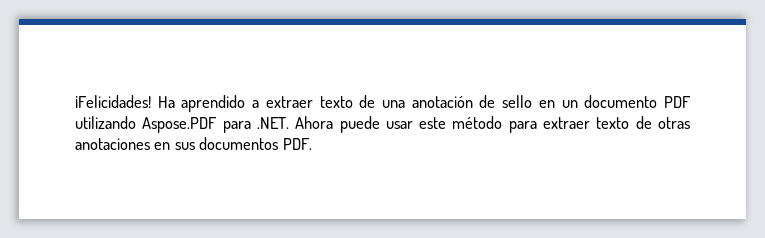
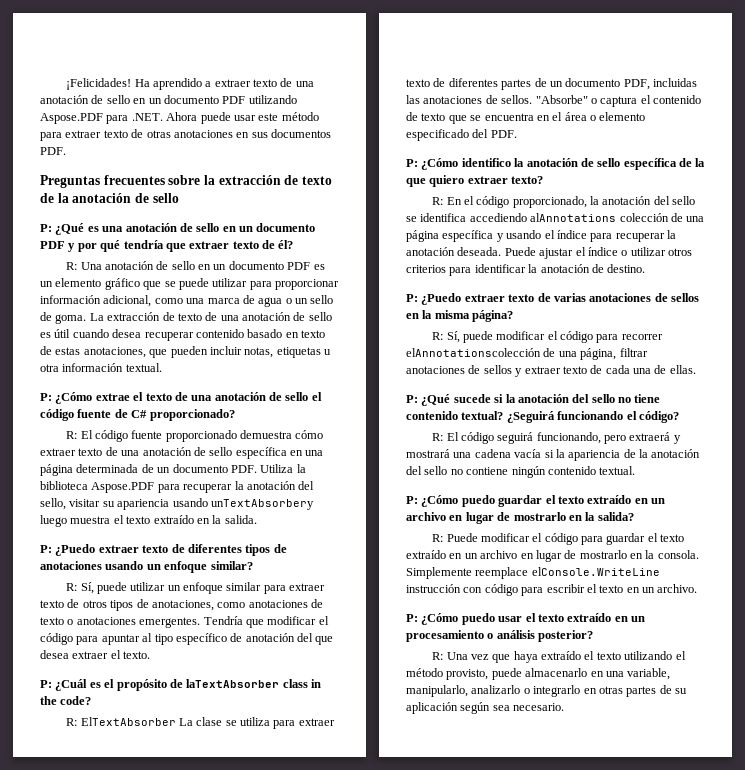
(312, 144) none -> [40,175,332,188] [40,193,179,203] [40,223,316,235] [40,240,294,252] [66,261,325,270] [40,278,339,290] [40,295,334,307] [40,312,332,324] [40,329,325,341] [40,346,331,358] [40,363,162,372] [40,392,322,404] [40,409,235,421] [66,430,324,442] [40,447,324,459] [40,464,306,476] [40,481,315,493] [40,498,314,510] [40,515,257,527] [40,544,287,556] [40,561,253,573] [66,582,326,594] [40,599,323,611] [40,616,329,628] [40,633,334,645] [40,650,151,659] [40,679,321,691] [40,696,92,705] [66,717,335,729] [406,78,697,90] [406,95,701,107] [406,112,646,124] [406,129,517,141] [406,158,706,170] [406,175,544,187] [432,196,696,208] [406,213,705,222] [406,230,676,242] [406,247,692,259] [406,264,646,276] [406,293,699,305] [406,310,514,322] [432,331,663,343] [406,348,648,360] [406,365,696,377] [406,394,661,406] [406,411,679,423] [432,432,681,444] [406,449,701,461] [406,466,636,478] [406,495,665,507] [406,512,634,524] [432,533,685,545] [406,550,699,562] [406,567,660,579] [406,584,698,596] [406,613,645,625] [406,630,594,642] [432,651,686,663] [406,668,671,680] [406,685,687,697] [406,702,565,714] // Preguntas frecuentes sobre la extracción de texto de la anotación de sello // P: ¿Qué es una anotación de sello en un documento PDF y por qué tendría que extraer texto de él? // R: Una anotación de sello en un documento PDF es un elemento gráfico que se puede utilizar para proporcionar información adicional, como una marca de agua o un sello de goma. La extracción de texto de una anotación de sello es útil cuando desea recuperar contenido basado en texto de estas anotaciones, que pueden incluir notas, etiquetas u otra información textual. // P: ¿Cómo extrae el texto de una anotación de sello el código fuente de C# proporcionado? // R: El código fuente proporcionado demuestra cómo extraer texto de una anotación de sello específica en una página determinada de un documento PDF. Utiliza la biblioteca Aspose.PDF para recuperar la anotación del sello, visitar su apariencia usando unTextAbsorbery luego muestra el texto extraído en la salida. // P: ¿Puedo extraer texto de diferentes tipos de anotaciones usando un enfoque similar? // R: Sí, puede utilizar un enfoque similar para extraer texto de otros tipos de anotaciones, como anotaciones de texto o anotaciones emergentes. Tendría que modificar el código para apuntar al tipo específico de anotación del que desea extraer el texto. // P: ¿Cuál es el propósito de laTextAbsorber class in the code? // R: ElTextAbsorber La clase se utiliza para extraer texto de diferentes partes de un documento PDF, incluidas las anotaciones de sellos. "Absorbe" o captura el contenido de texto que se encuentra en el área o elemento especificado del PDF. // P: ¿Cómo identifico la anotación de sello específica de la que quiero extraer texto? // R: En el código proporcionado, la anotación del sello se identifica accediendo alAnnotations colección de una página específica y usando el índice para recuperar la anotación deseada. Puede ajustar el índice o utilizar otros criterios para identificar la anotación de destino. // P: ¿Puedo extraer texto de varias anotaciones de sellos en la misma página? // R: Sí, puede modificar el código para recorrer elAnnotationscolección de una página, filtrar anotaciones de sellos y extraer texto de cada una de ellas. // P: ¿Qué sucede si la anotación del sello no tiene contenido textual? ¿Seguirá funcionando el código? // R: El código seguirá funcionando, pero extraerá y mostrará una cadena vacía si la apariencia de la anotación del sello no contiene ningún contenido textual. // P: ¿Cómo puedo guardar el texto extraído en un archivo en lugar de mostrarlo en la salida? // R: Puede modificar el código para guardar el texto extraído en un archivo en lugar de mostrarlo en la consola. Simplemente reemplace elConsole.WriteLine instrucción con código para escribir el texto en un archivo. // P: ¿Cómo puedo usar el texto extraído en un procesamiento o análisis posterior? // R: Una vez que haya extraído el texto utilizando el método provisto, puede almacenarlo en una variable, manipularlo, analizarlo o integrarlo en otras partes de su aplicación según sea necesario.

